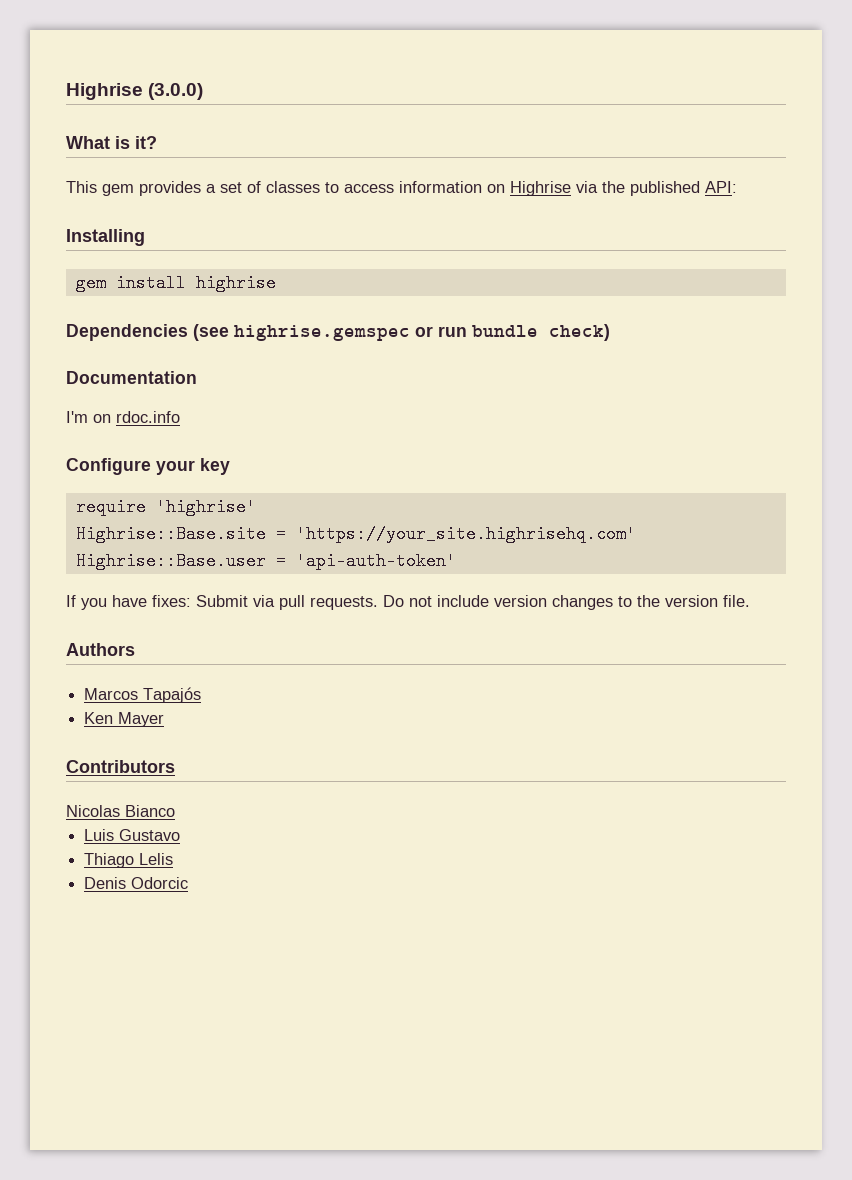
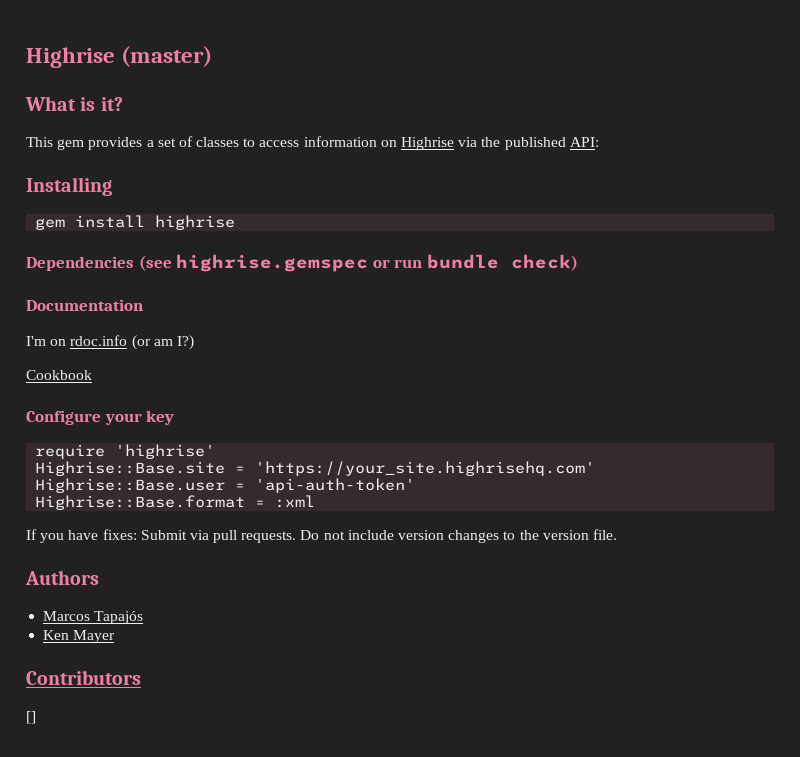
[66,83,204,100] Highrise (3.0.0) -> [26,46,213,68] Highrise (master)
(180, 417) none -> [131,335,194,350] [26,370,92,380] (or am I?) // Cookbook
(456, 561) none -> [35,495,316,510] // Highrise::Base.format = :xml
[66,805,175,817] [84,829,181,841] [84,853,174,868] [84,877,189,889] Nicolas Bianco // Luis Gustavo // Thiago Lelis // Denis Odorcic -> [26,711,36,724] []

